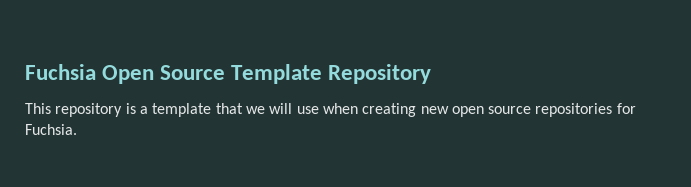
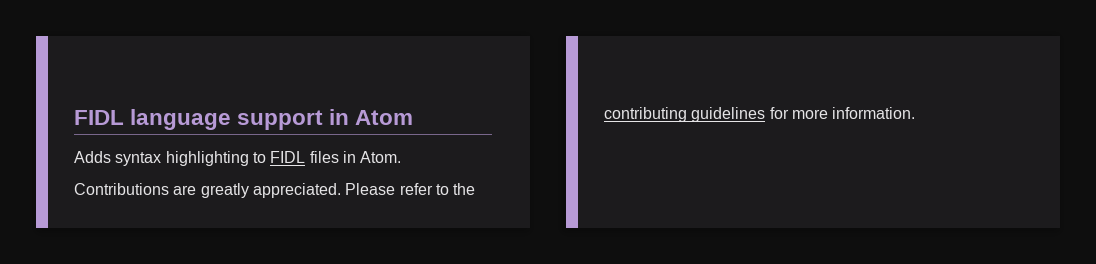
[25,64,432,84] [25,103,636,117] [25,124,77,135] Fuchsia Open Source Template Repository // This repository is a template that we will use when creating new open source repositories for Fuchsia. -> [74,109,414,130] [74,151,402,166] [74,183,476,198] [604,107,916,122] FIDL language support in Atom // Adds syntax highlighting to FIDL files in Atom. // Contributions are greatly appreciated. Please refer to the contributing guidelines for more information.

